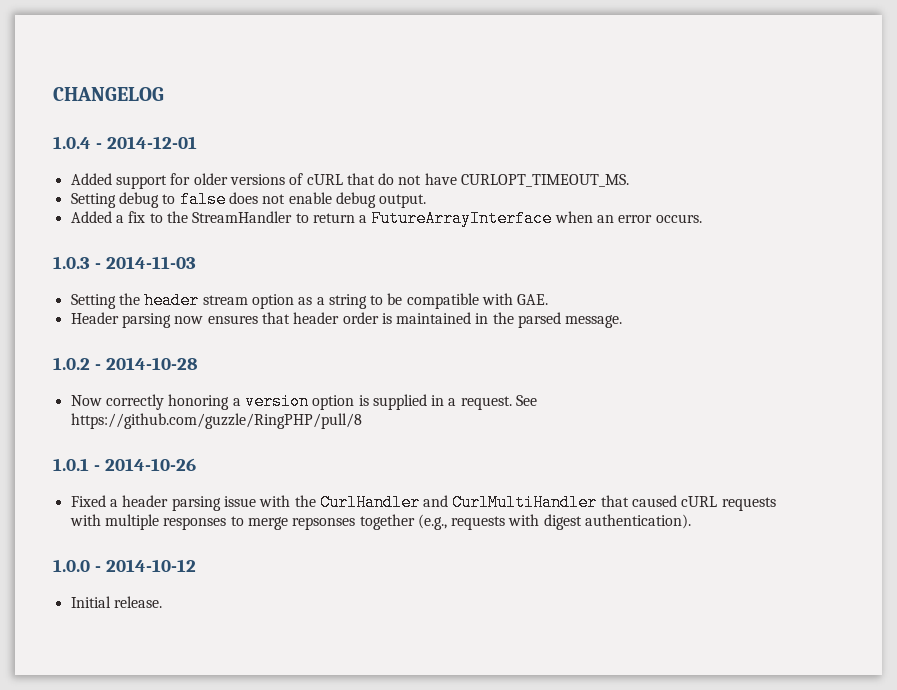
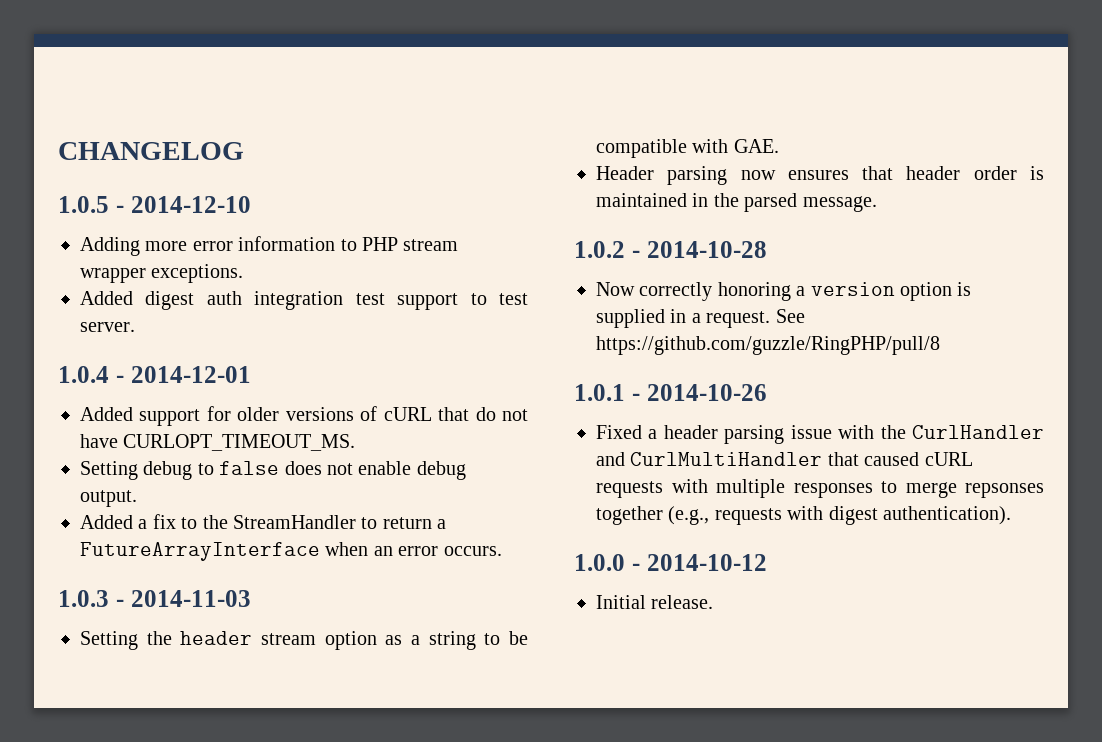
(164, 94) none -> [58,196,251,213] [80,236,459,256] [80,264,244,283] [80,291,528,310] [80,322,135,332] // 1.0.5 - 2014-12-10 // Adding more error information to PHP stream wrapper exceptions. // Added digest auth integration test support to test server.

